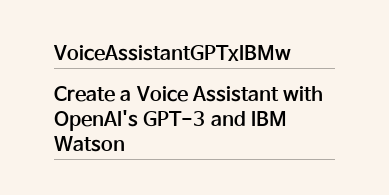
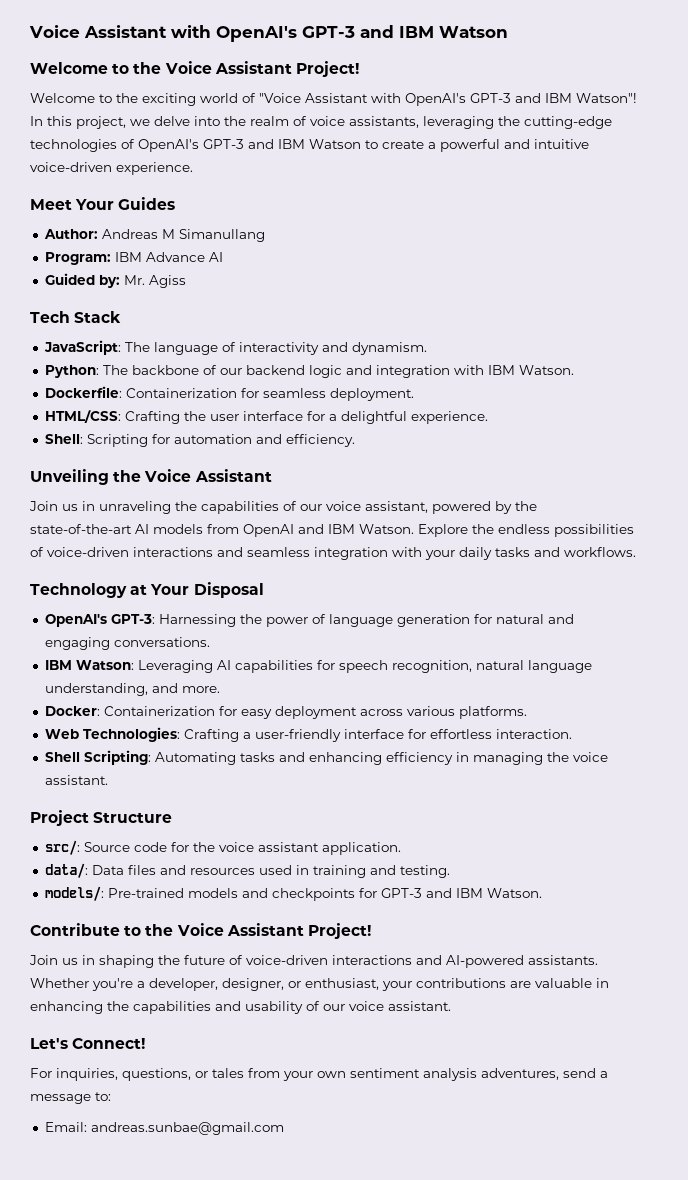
[53,45,291,61] [54,86,132,102] VoiceAssistantGPTxIBMw // Create a -> (29, 31) none
(125, 144) none -> [30,61,359,77] [30,93,637,106] [30,116,612,129] [30,139,589,152] [30,162,193,175] [30,197,176,210] [43,229,265,242] [44,252,223,265] [44,273,186,288] [30,311,122,323] [43,340,427,355] [44,365,574,378] [44,386,414,401] [44,410,488,424] [44,434,355,447] [30,469,272,485] [29,501,537,514] [30,524,634,537] [30,547,636,560] [30,582,264,598] [44,614,574,627] [44,637,210,650] [44,660,592,673] [44,683,220,696] [44,706,527,719] [44,727,572,742] [44,750,608,765] [44,775,108,785] [30,810,173,826] [44,840,401,855] [44,863,450,878] [44,886,542,901] [30,923,371,939] [29,955,598,968] [30,978,609,991] [30,1001,451,1014] [30,1038,146,1049] [30,1068,608,1081] [30,1092,111,1104] [44,1122,284,1135] // Welcome to the Voice Assistant Project! // Welcome to the exciting world of "Voice Assistant with OpenAI's GPT-3 and IBM Watson"! In this project, we delve into the realm of voice assistants, leveraging the cutting-edge technologies of OpenAI's GPT-3 and IBM Watson to create a powerful and intuitive voice-driven experience. // Meet Your Guides // Author: Andreas M Simanullang // Program: IBM Advance AI // Guided by: Mr. Agiss // Tech Stack // JavaScript: The language of interactivity and dynamism. // Python: The backbone of our backend logic and integration with IBM Watson. // Dockerfile: Containerization for seamless deployment. // HTML/CSS: Crafting the user interface for a delightful experience. // Shell: Scripting for automation and efficiency. // Unveiling the Voice Assistant // Join us in unraveling the capabilities of our voice assistant, powered by the state-of-the-art AI models from OpenAI and IBM Watson. Explore the endless possibilities of voice-driven interactions and seamless integration with your daily tasks and workflows. // Technology at Your Disposal // OpenAI's GPT-3: Harnessing the power of language generation for natural and engaging conversations. // IBM Watson: Leveraging AI capabilities for speech recognition, natural language understanding, and more. // Docker: Containerization for easy deployment across various platforms. // Web Technologies: Crafting a user-friendly interface for effortless interaction. // Shell Scripting: Automating tasks and enhancing efficiency in managing the voice assistant. // Project Structure // src/: Source code for the voice assistant application. // data/: Data files and resources used in training and testing. // models/: Pre-trained models and checkpoints for GPT-3 and IBM Watson. // Contribute to the Voice Assistant Project! // Join us in shaping the future of voice-driven interactions and AI-powered assistants. Whether you're a developer, designer, or enthusiast, your contributions are valuable in enhancing the capabilities and usability of our voice assistant. // Let's Connect! // For inquiries, questions, or tales from your own sentiment analysis adventures, send a message to: // Email: andreas.sunbae@gmail.com

